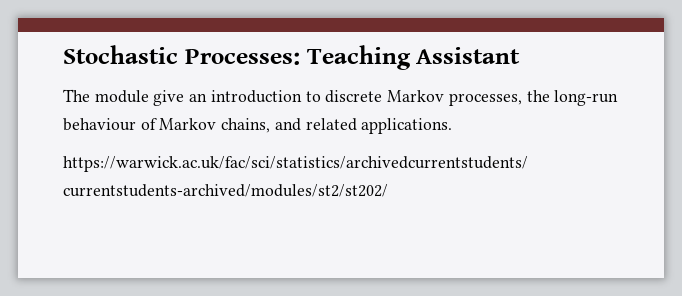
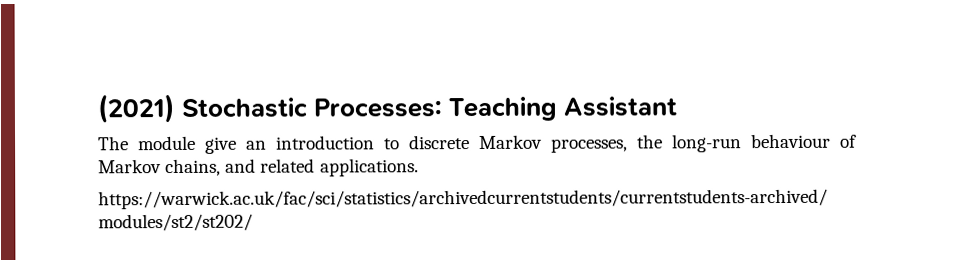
(63, 54) none -> [97,94,175,124] (2021)

